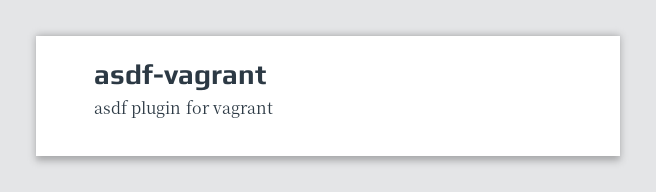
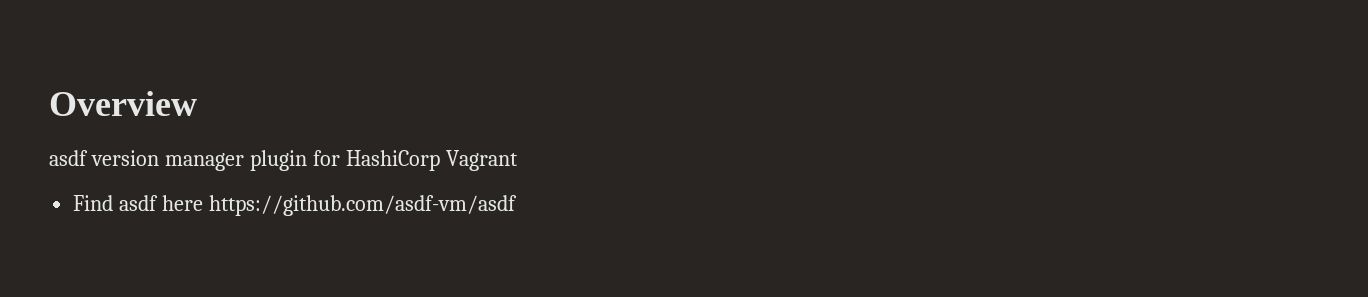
[94,64,266,91] [94,100,273,118] asdf-vagrant // asdf plugin for vagrant -> [49,91,197,116] [49,150,518,171] [73,195,518,216] Overview // asdf version manager plugin for HashiCorp Vagrant // Find asdf here https://github.com/asdf-vm/asdf

